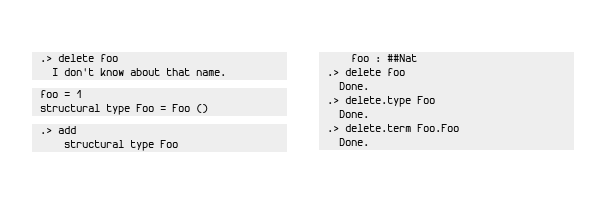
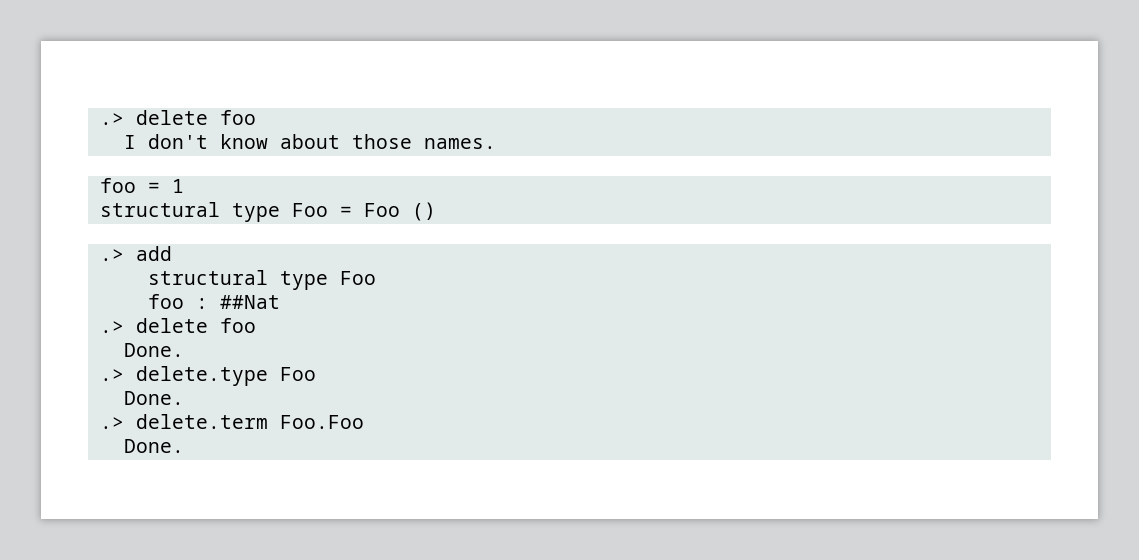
[165,68,226,76] that name. -> [352,134,497,149] those names.

